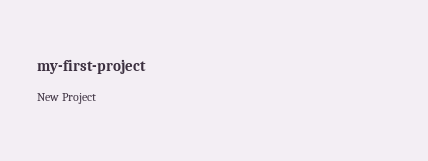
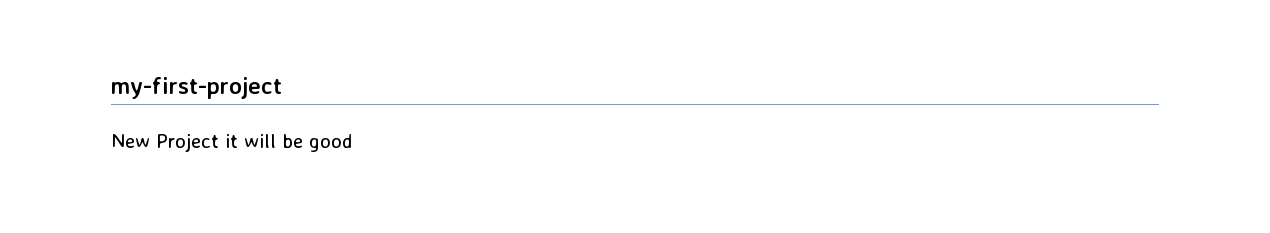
(97, 98) none -> [225,134,352,152] it will be good

